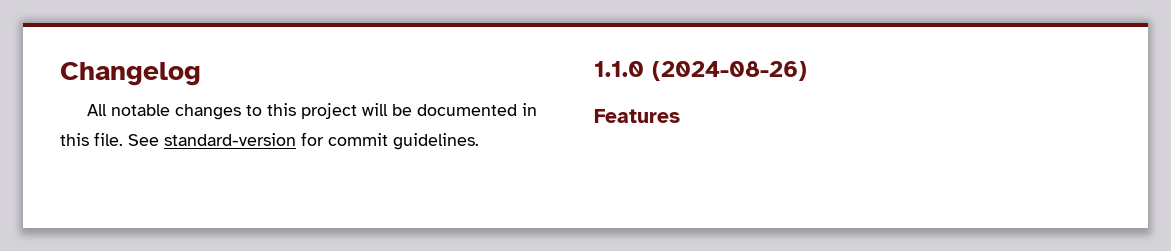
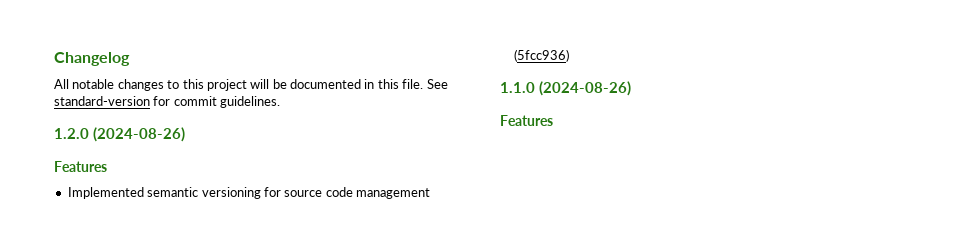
(479, 141) none -> [54,127,185,142] [54,161,107,172] [67,187,430,199] [513,49,569,62] // 1.2.0 (2024-08-26) // Features // Implemented semantic versioning for source code management (5fcc936)

